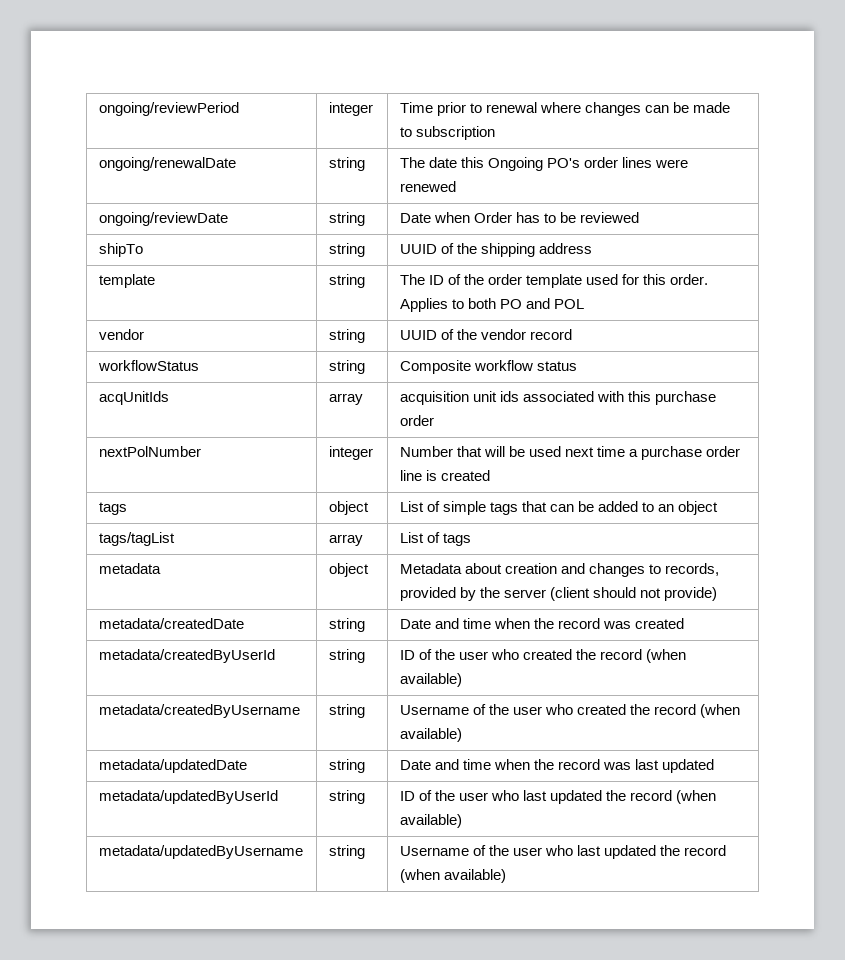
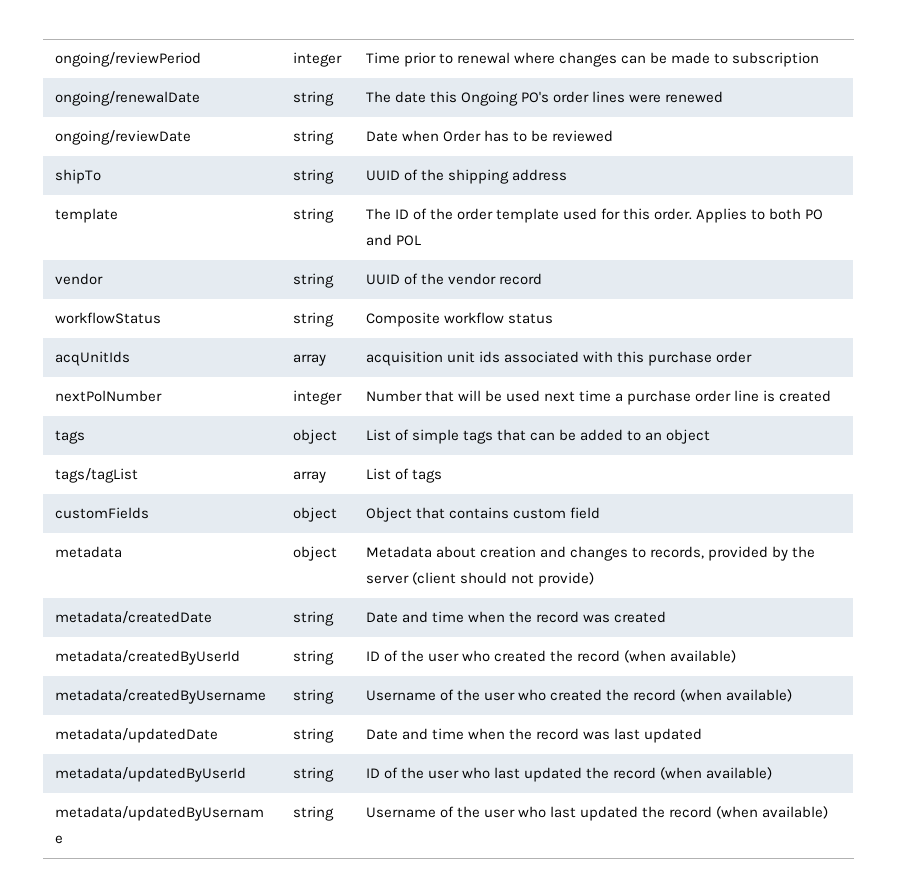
(472, 539) none -> [54,507,149,519] [292,507,337,522] [365,507,600,522] // customFields | object | Object that contains custom field

